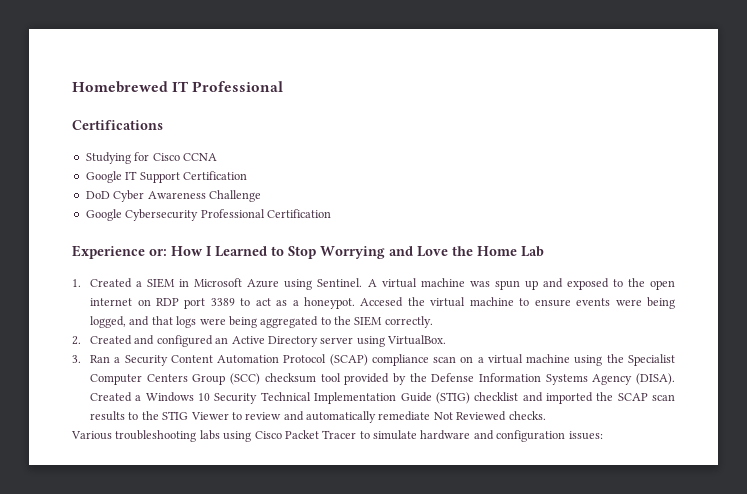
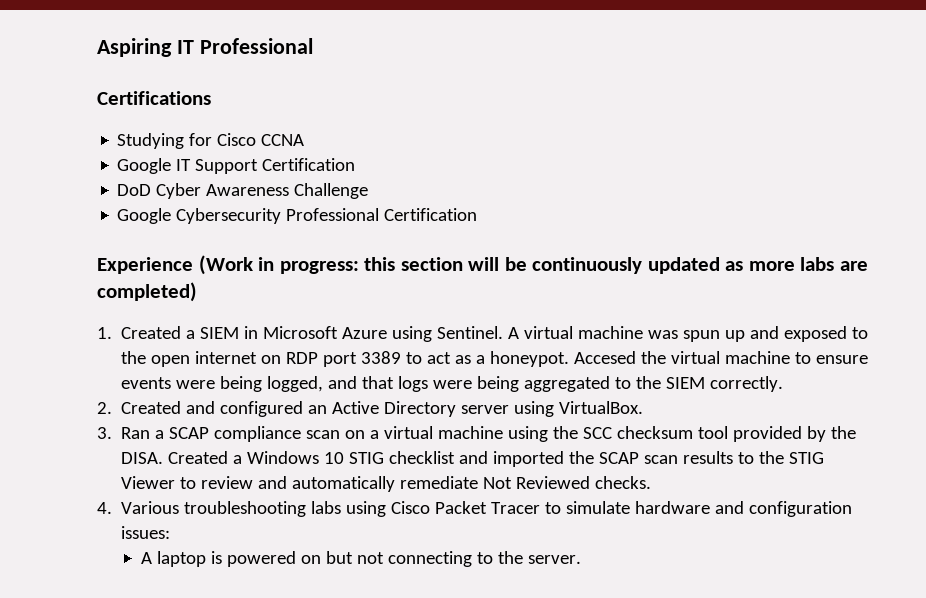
[72,81,168,93] Homebrewed -> [97,38,172,57] Aspiring
[149,246,544,259] or: How I Learned to Stop Worrying and Love the Home Lab -> [198,255,868,275] [97,282,197,302] (Work in progress: this section will be continuously updated as more labs are completed)
[124,354,368,366] Security Content Automation Protocol (SCAP) -> [169,427,210,439] SCAP
[628,354,675,366] [90,373,261,385] Specialist Computer Centers Group (SCC) -> [583,427,613,439] SCC
[431,373,675,385] [90,392,470,404] Defense Information Systems Agency (DISA). Created a Windows 10 Security Technical Implementation Guide (STIG) -> [121,451,385,464] DISA. Created a Windows 10 STIG
(546, 415) none -> [97,502,112,514] 4.
(603, 435) none -> [140,551,581,567] // A laptop is powered on but not connecting to the server.

